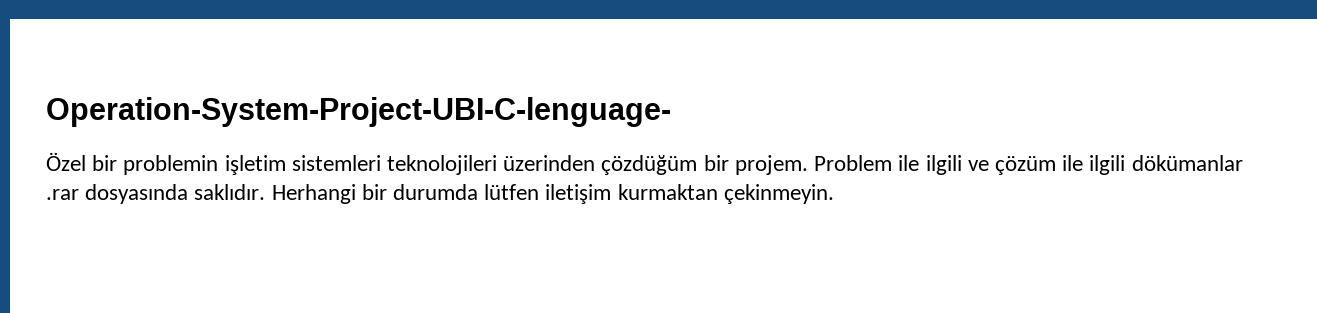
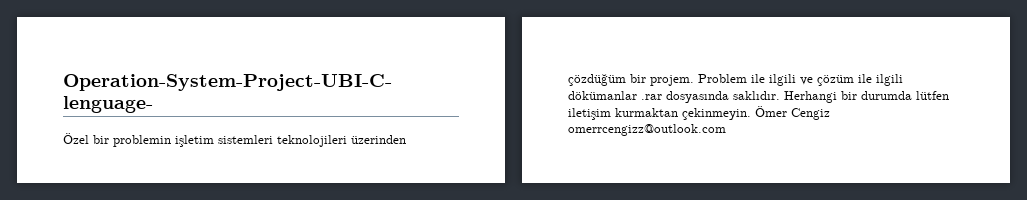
(834, 194) none -> [755,106,830,120] [568,124,726,136] Ömer Cengiz omerrcengizz@outlook.com

